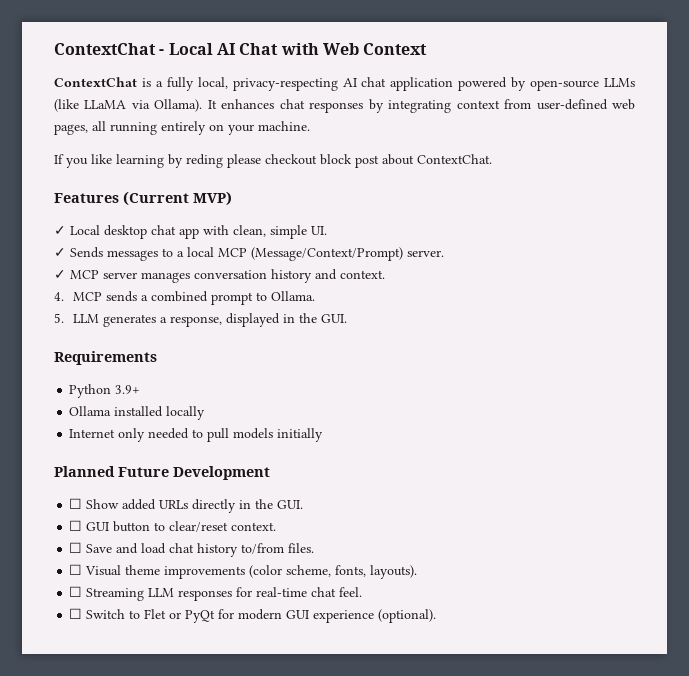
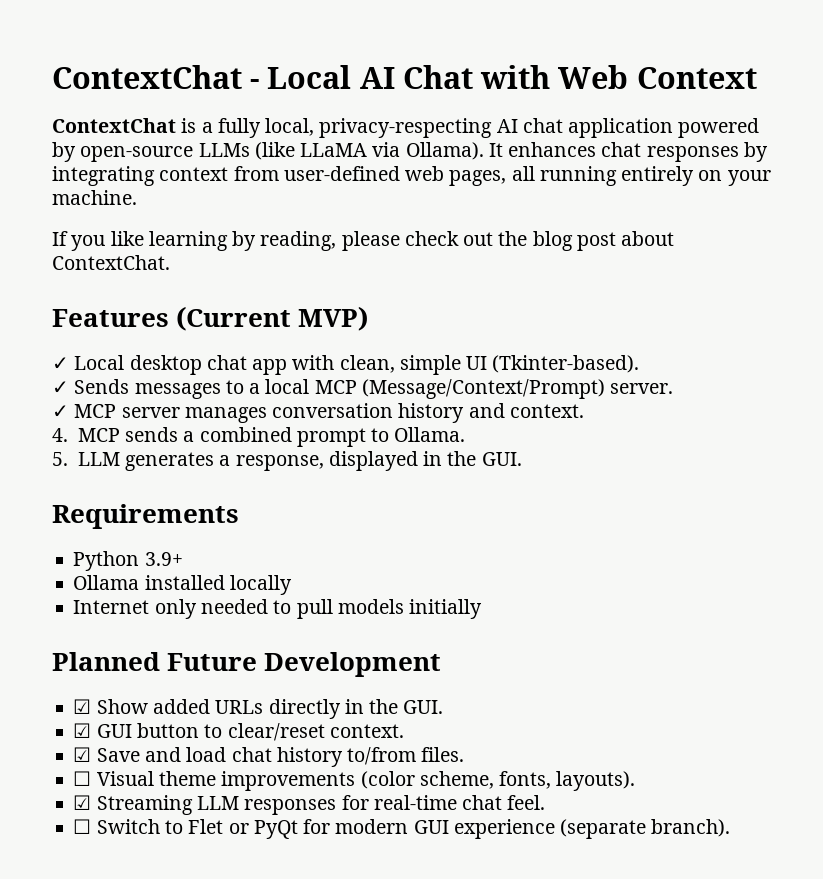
[186,154,352,168] reding please checkout block -> [260,231,573,251] reading, please check out the blog
[311,226,327,235] UI. -> [466,355,640,373] UI (Tkinter-based).
[69,498,83,509] ☐ -> [73,699,92,714] ☑
[69,520,83,531] ☐ -> [73,723,92,738] ☑
[69,542,83,553] ☐ -> [73,747,92,762] ☑
[69,586,83,597] ☐ -> [73,795,92,810] ☑
[378,609,437,623] (optional). -> [560,819,731,839] (separate branch).

